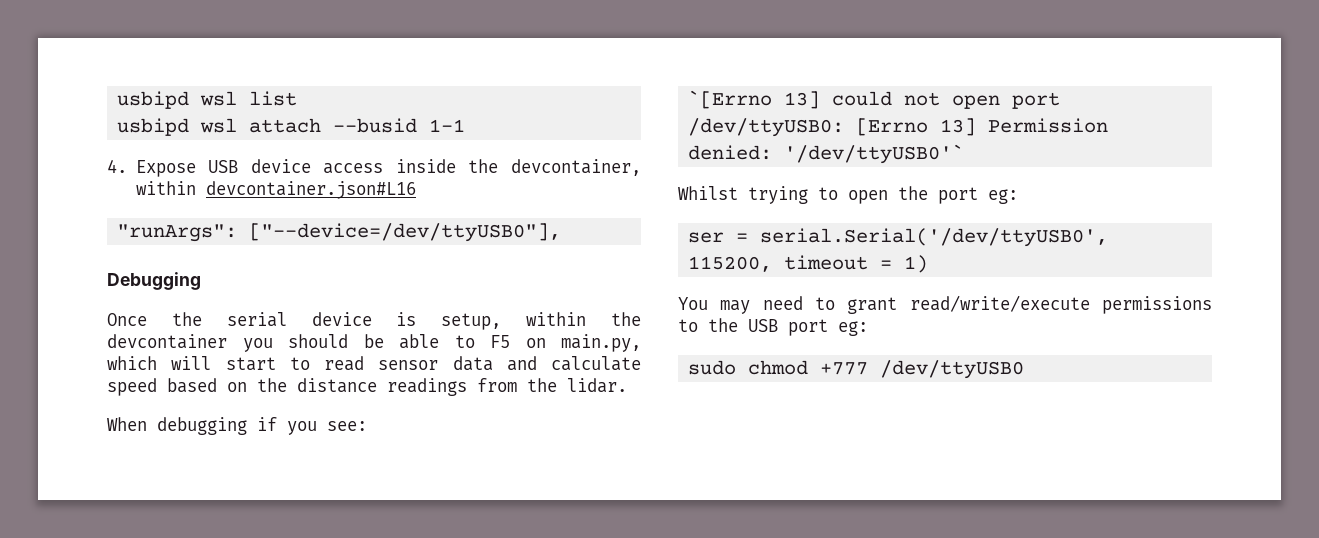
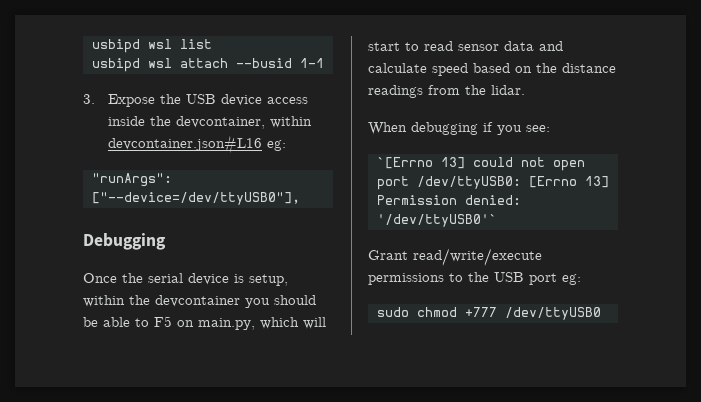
[107,159,196,177] 4. Expose -> [83,94,181,107] 3. Expose the
(416, 190) none -> [266,140,286,151] eg:
[678,186,1018,204] [688,228,1109,247] [688,255,929,273] [678,296,898,314] Whilst trying to open the port eg: // ser = serial.Serial('/dev/ttyUSB0', 115200, timeout = 1) // You may need to grant -> [368,250,408,260] Grant

